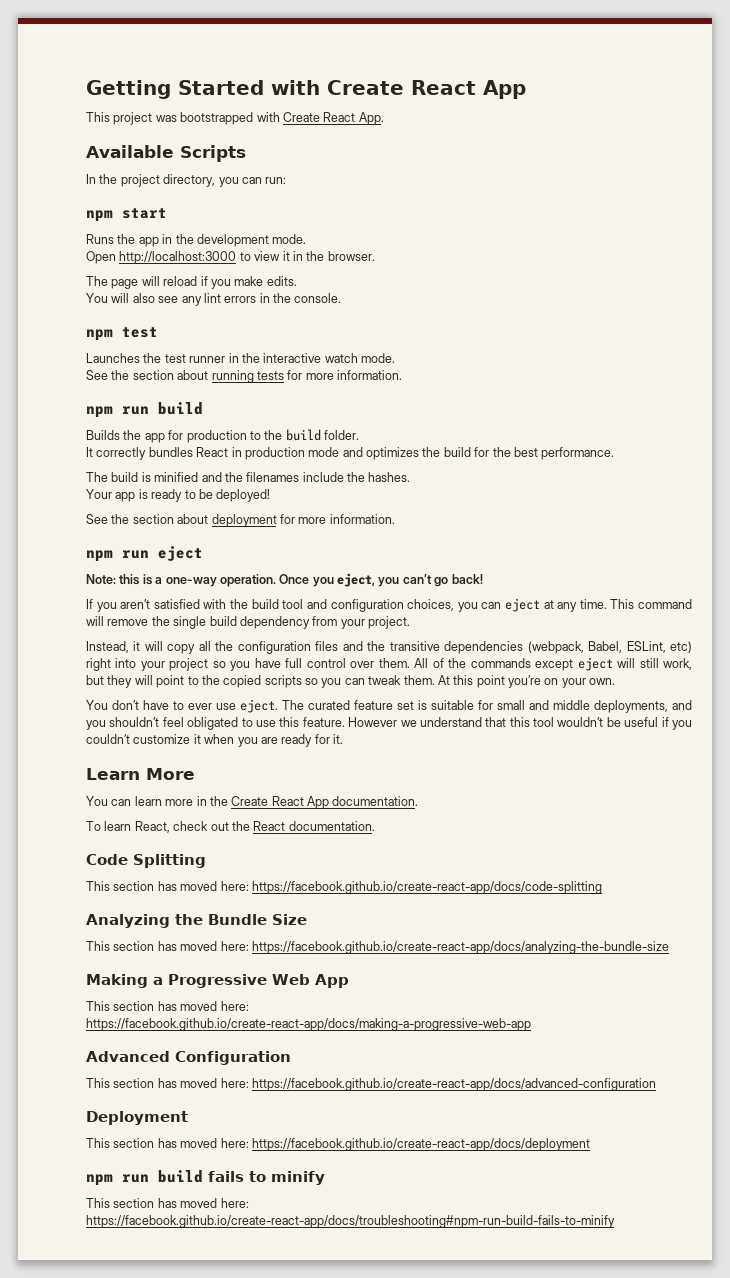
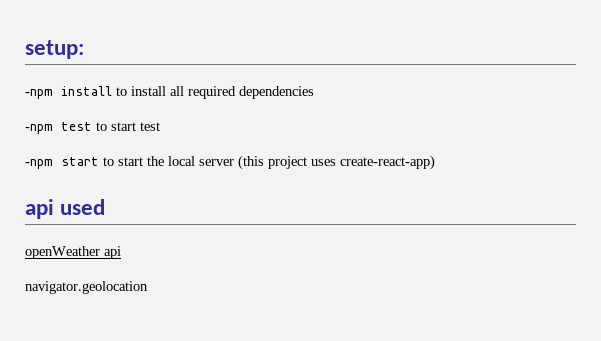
[86,80,526,99] [86,112,384,125] [86,145,246,162] [86,174,287,187] [86,208,167,222] [86,234,307,247] [86,251,375,264] [86,276,297,289] [86,293,342,306] [86,327,158,341] [86,353,395,363] [86,370,402,383] [86,402,203,418] [86,429,359,443] [86,447,615,460] [86,472,411,482] [86,489,271,502] [86,514,395,527] [86,546,203,562] [86,573,483,587] [86,598,692,612] [86,616,410,629] [86,641,692,654] [86,657,693,671] [86,675,616,688] [86,699,692,713] [86,717,693,730] [86,734,343,747] [86,768,195,780] [86,796,419,809] [86,821,375,833] [86,854,206,868] [86,881,602,894] [86,914,307,928] [86,941,669,954] [86,974,349,988] [86,1001,249,1011] [86,1018,531,1031] [86,1051,291,1065] [86,1078,656,1091] [86,1111,188,1125] [86,1138,590,1151] [86,1170,325,1186] [86,1198,249,1208] [86,1215,615,1228] Getting Started with Create React App // This project was bootstrapped with Create React App. // Available Scripts // In the project directory, you can run: // npm start // Runs the app in the development mode. // Open http://localhost:3000 to view it in the browser. // The page will reload if you make edits. // You will also see any lint errors in the console. // npm test // Launches the test runner in the interactive watch mode. // See the section about running tests for more information. // npm run build // Builds the app for production to the build folder. // It correctly bundles React in production mode and optimizes the build for the best performance. // The build is minified and the filenames include the hashes. // Your app is ready to be deployed! // See the section about deployment for more information. // npm run eject // Note: this is a one-way operation. Once you eject, you can’t go back! // If you aren’t satisfied with the build tool and configuration choices, you can eject at any time. This command will remove the single build dependency from your project. // Instead, it will copy all the configuration files and the transitive dependencies (webpack, Babel, ESLint, etc) right into your project so you have full control over them. All of the commands except eject will still work, but they will point to the copied scripts so you can tweak them. At this point you’re on your own. // You don’t have to ever use eject. The curated feature set is suitable for small and middle deployments, and you shouldn’t feel obligated to use this feature. However we understand that this tool wouldn’t be useful if you couldn’t customize it when you are ready for it. // Learn More // You can learn more in the Create React App documentation. // To learn React, check out the React documentation. // Code Splitting // This section has moved here: https://facebook.github.io/create-react-app/docs/code-splitting // Analyzing the Bundle Size // This section has moved here: https://facebook.github.io/create-react-app/docs/analyzing-the-bundle-size // Making a Progressive Web App // This section has moved here: https://facebook.github.io/create-react-app/docs/making-a-progressive-web-app // Advanced Configuration // This section has moved here: https://facebook.github.io/create-react-app/docs/advanced-configuration // Deployment // This section has moved here: https://facebook.github.io/create-react-app/docs/deployment // npm run build fails to minify // This section has moved here: https://facebook.github.io/create-react-app/docs/troubleshooting#npm-run-build-fails-to-minify -> [25,40,84,59] [25,86,314,99] [25,122,160,134] [25,155,435,170] [25,199,106,219] [25,246,121,259] [25,281,148,294] setup: // -npm install to install all required dependencies // -npm test to start test // -npm start to start the local server (this project uses create-react-app) // api used // openWeather api // navigator.geolocation

